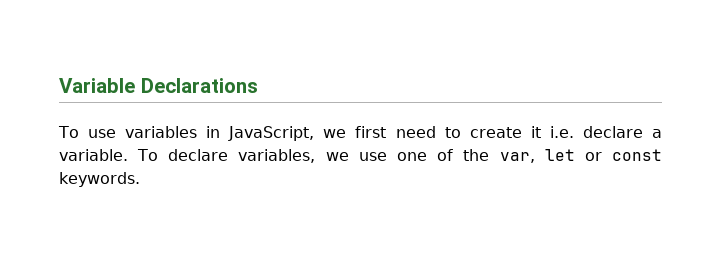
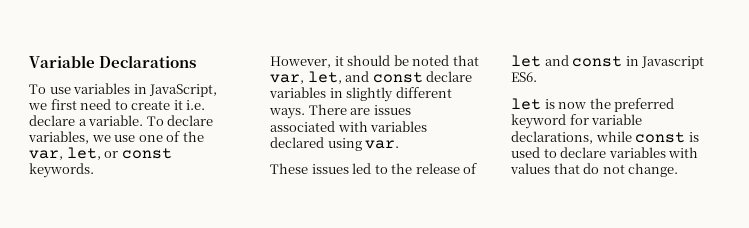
[544,149,575,161] let -> [66,147,101,160] let,
(140, 179) none -> [270,55,479,68] [270,71,473,84] [269,87,452,102] [269,104,411,119] [270,121,428,132] [270,137,400,151] [270,163,478,174] [511,55,705,69] [511,72,537,82] [511,98,675,112] [511,114,643,129] [511,131,699,144] [511,147,699,158] [510,163,679,177] // However, it should be noted that var, let, and const declare variables in slightly different ways. There are issues associated with variables declared using var. // These issues led to the release of let and const in Javascript ES6. // let is now the preferred keyword for variable declarations, while const is used to declare variables with values that do not change.

